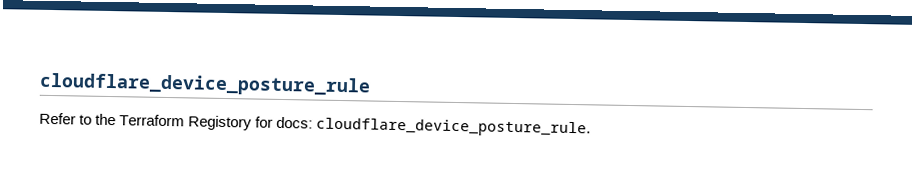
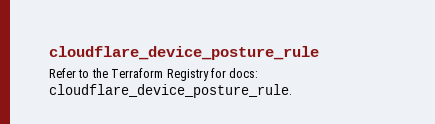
[188,115,253,131] Registory -> [166,69,209,81] Registry

